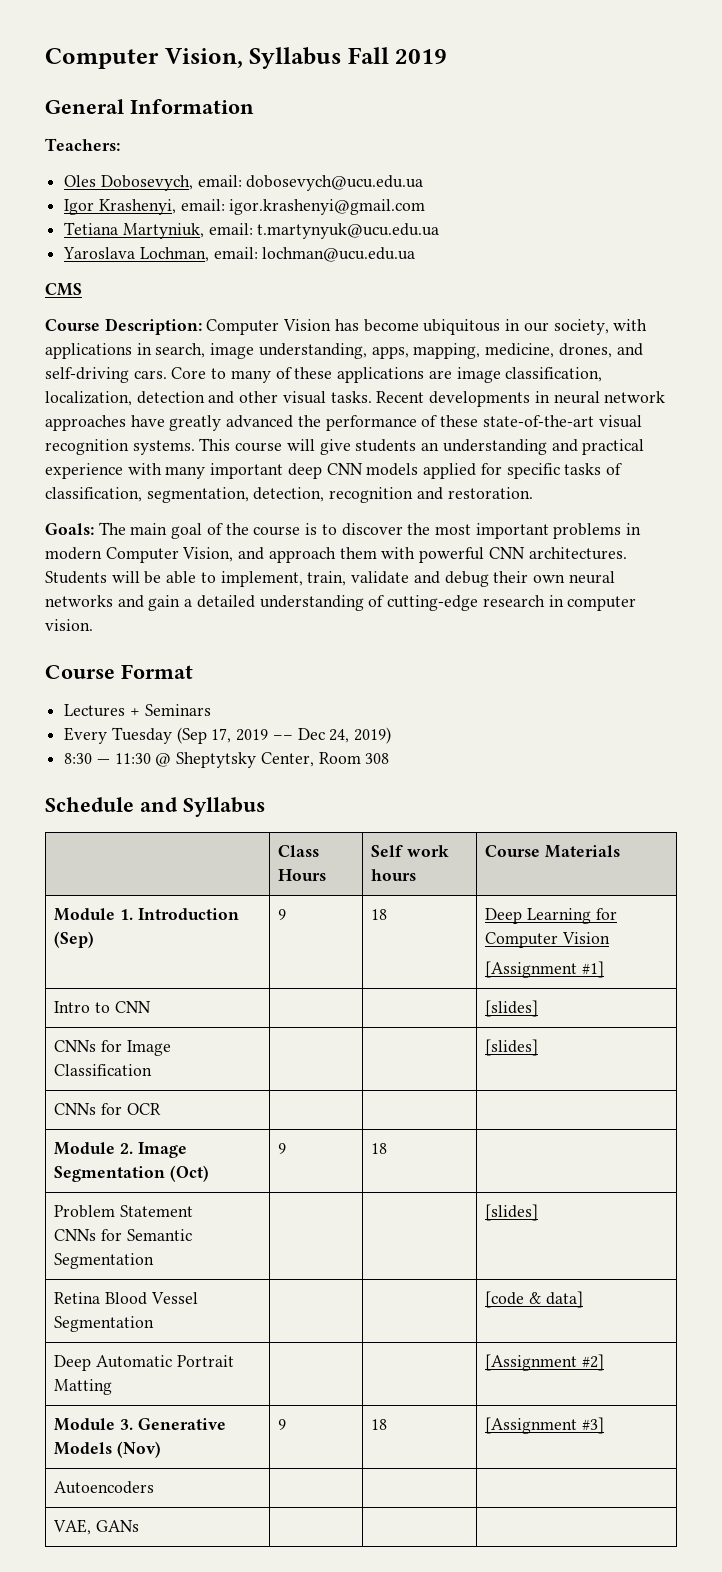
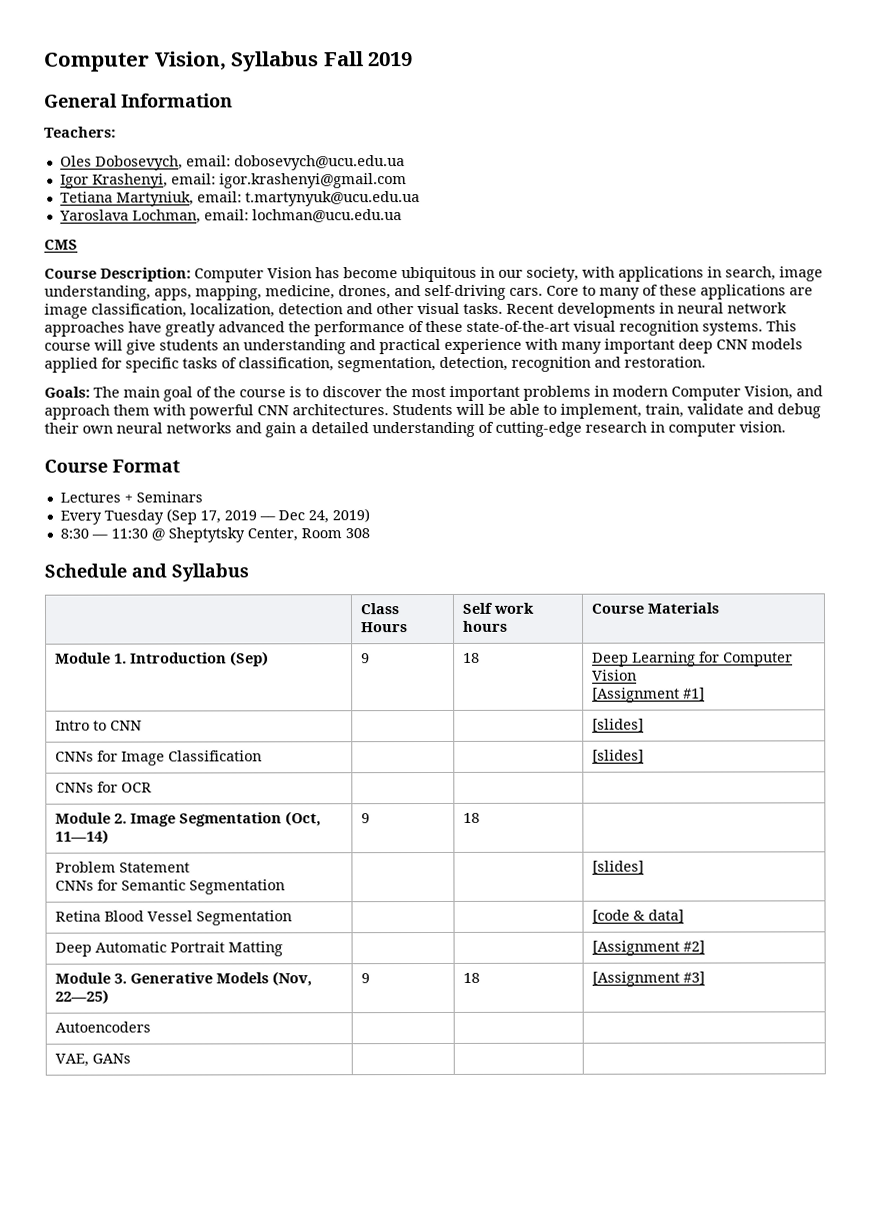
[170,1165,210,1182] (Oct) -> [285,811,322,827] [55,829,110,845] (Oct, 11—14)
[117,1441,162,1458] (Nov) -> [272,971,313,987] [55,989,110,1005] (Nov, 22—25)

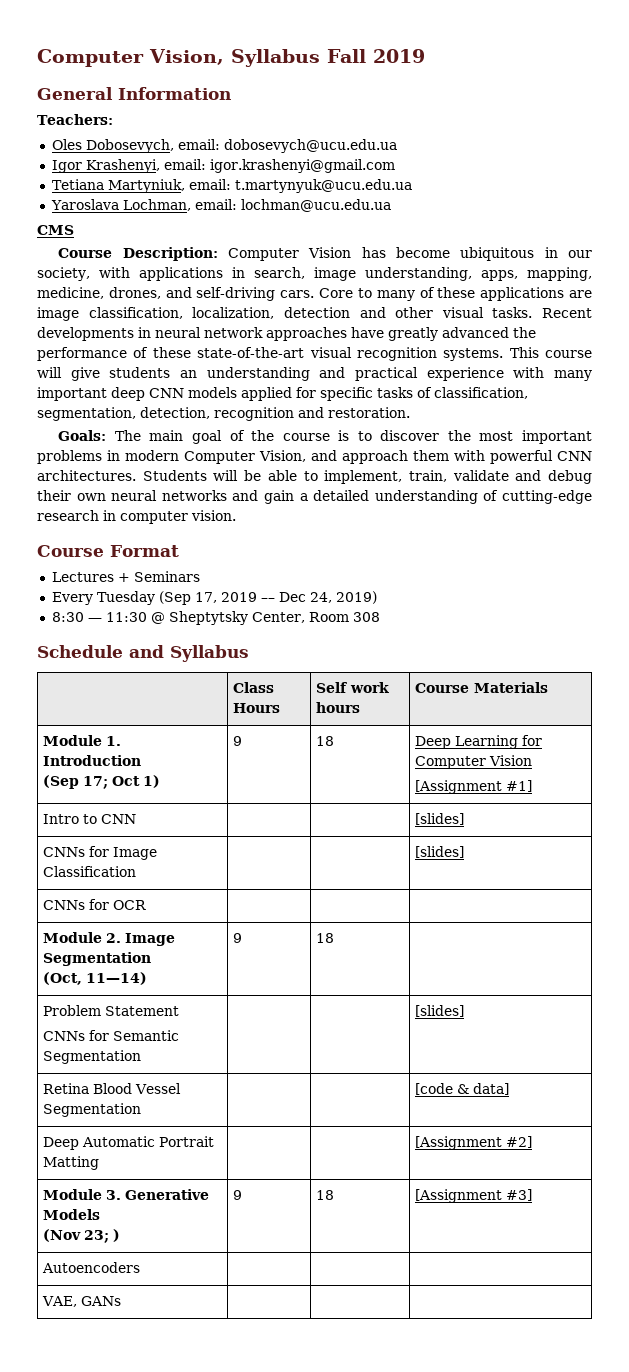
[230,651,270,667] (Sep) -> [43,775,161,789] // (Sep 17; Oct 1)
(283, 819) none -> (152, 959) //
[272,971,313,987] [55,989,110,1005] (Nov, 22—25) -> [43,1229,121,1243] // (Nov 23; )

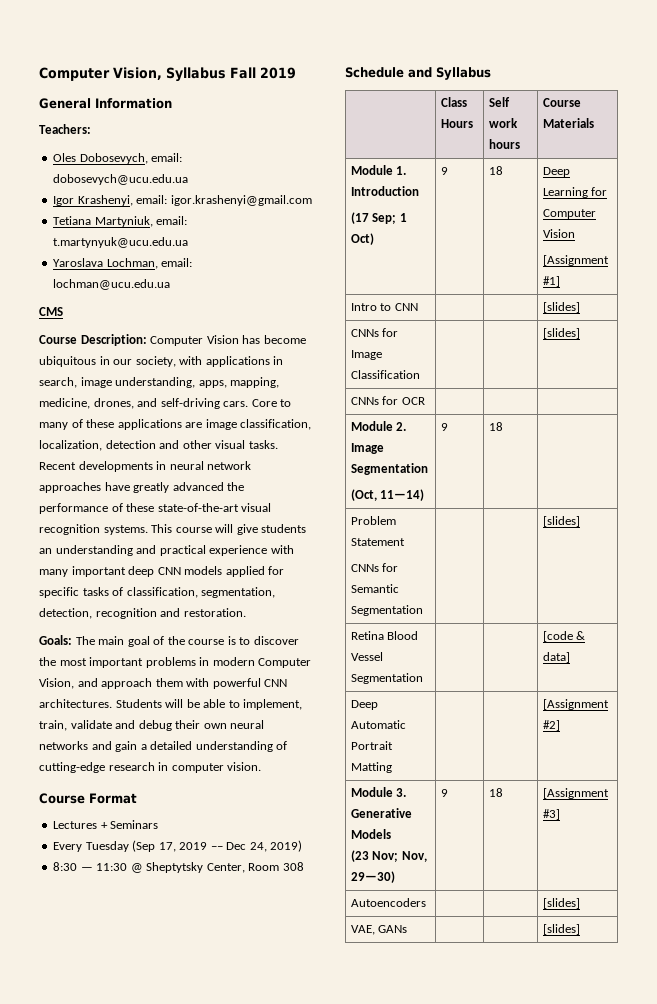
[43,775,161,789] (Sep 17; Oct 1) -> [350,212,407,224] [350,233,374,245] (17 Sep; 1 Oct)
[43,1229,121,1243] (Nov 23; ) -> [350,850,427,862] [350,871,395,883] (23 Nov; Nov, 29—30)
(141, 1267) none -> [542,898,580,909] [slides]
(122, 1301) none -> [542,924,580,935] [slides]

